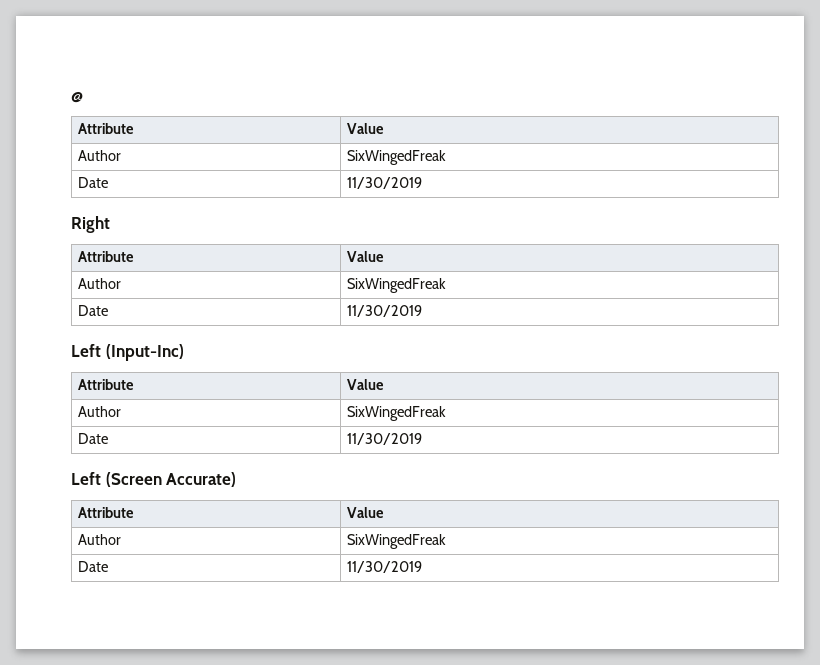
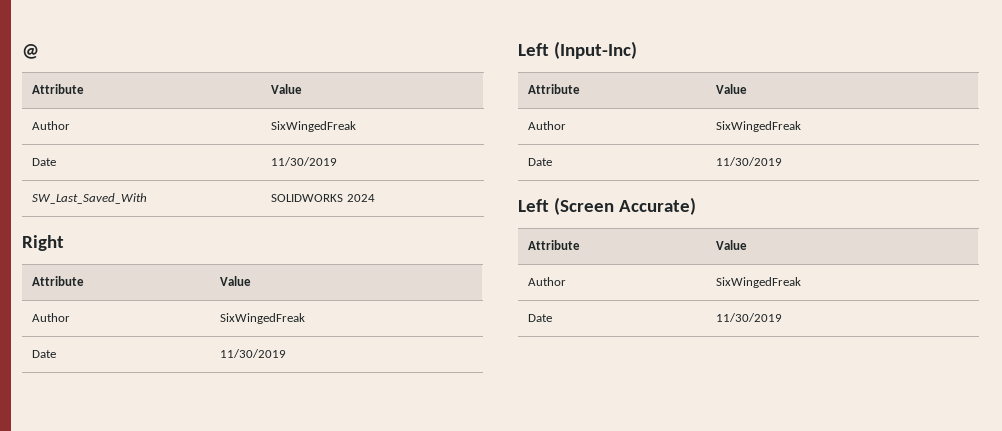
(423, 183) none -> [32,193,148,204] [271,194,375,202] // SW_Last_Saved_With | SOLIDWORKS 2024

